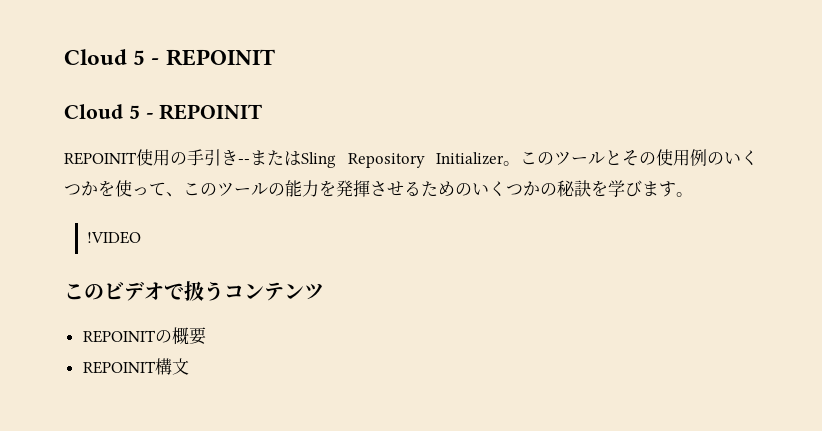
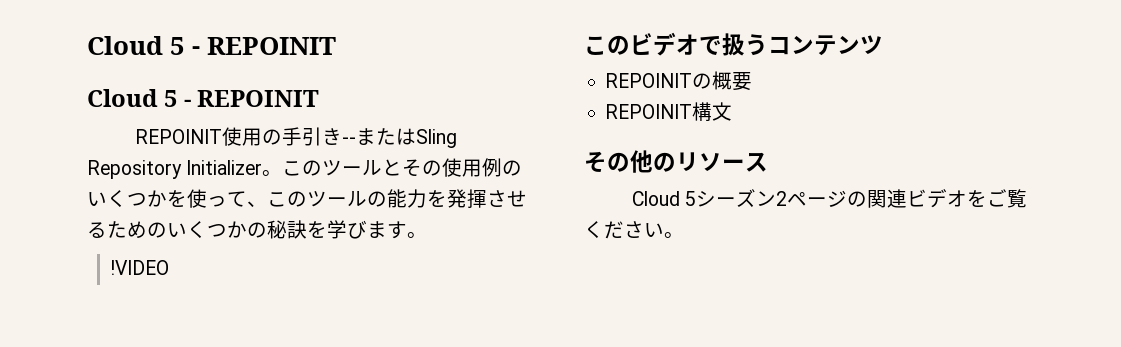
(189, 366) none -> [584,150,768,173] [632,189,1028,208] [584,221,684,239] // その他のリソース // Cloud 5シーズン2ページの関連ビデオをご覧ください。

